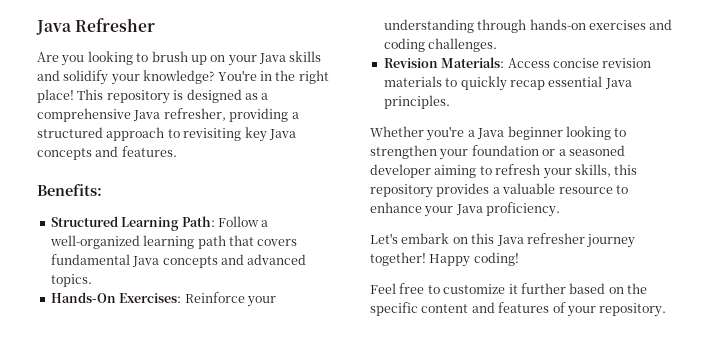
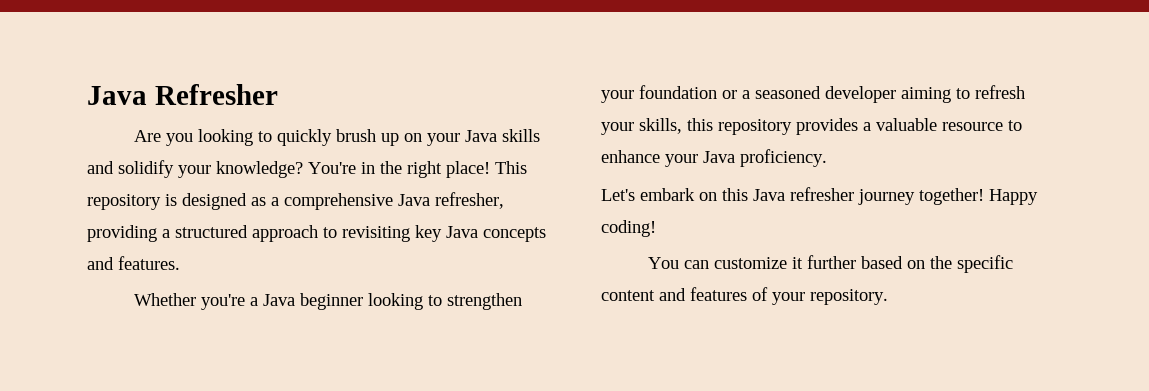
(149, 57) none -> [277,129,333,146] quickly
[37,184,102,196] [50,216,269,231] [49,235,298,249] [50,254,307,268] [50,274,92,287] [50,292,276,307] [383,19,673,33] [383,38,498,52] [383,57,652,68] [383,76,632,91] [383,95,450,109] // Benefits: // Structured Learning Path: Follow a well-organized learning path that covers fundamental Java concepts and advanced topics. // Hands-On Exercises: Reinforce your understanding through hands-on exercises and coding challenges. // Revision Materials: Access concise revision materials to quickly recap essential Java principles. -> (180, 263) none
[370,283,440,294] Feel free to -> [648,257,710,269] You can

